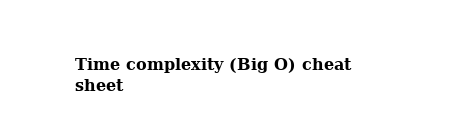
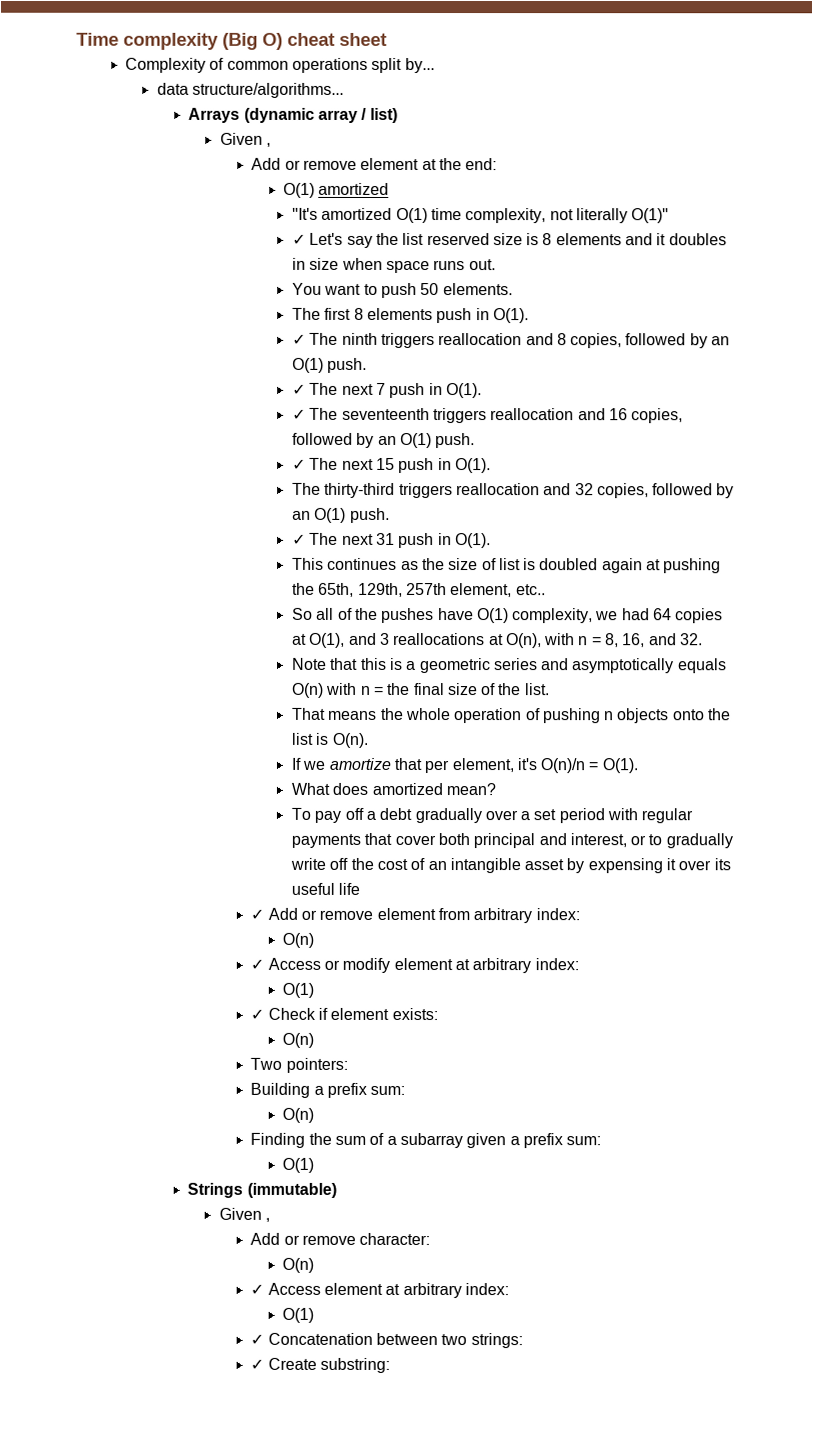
(124, 85) none -> [125,57,435,74] [156,82,345,98] [188,107,398,123] [219,132,272,147] [251,157,498,171] [282,182,390,198] [291,207,670,224] [291,232,727,248] [291,257,496,274] [291,282,513,299] [291,307,529,324] [291,332,731,349] [291,357,368,373] [291,382,482,399] [291,407,684,424] [291,432,476,449] [291,457,491,474] [291,482,735,499] [291,507,390,523] [291,532,491,549] [291,557,722,574] [291,582,546,598] [291,607,724,624] [291,632,704,649] [291,657,727,674] [291,682,550,698] [291,707,732,724] [290,732,368,748] [290,757,638,774] [290,782,496,796] [290,807,694,824] [290,832,733,849] [289,857,731,874] [290,882,361,895] [250,907,580,924] [281,932,314,948] [250,957,579,974] [281,982,314,998] [250,1007,438,1021] [281,1032,314,1048] [250,1057,348,1073] [250,1082,406,1098] [281,1107,314,1123] [250,1132,602,1149] [281,1157,314,1173] [187,1182,337,1198] [218,1207,271,1222] [250,1232,431,1246] [281,1257,314,1273] [250,1282,509,1299] [281,1307,314,1323] [250,1332,523,1349] [250,1357,391,1373] // Complexity of common operations split by... // data structure/algorithms... // Arrays (dynamic array / list) // Given , // Add or remove element at the end: // O(1) amortized // "It's amortized O(1) time complexity, not literally O(1)" // ✓ Let's say the list reserved size is 8 elements and it doubles in size when space runs out. // You want to push 50 elements. // The first 8 elements push in O(1). // ✓ The ninth triggers reallocation and 8 copies, followed by an O(1) push. // ✓ The next 7 push in O(1). // ✓ The seventeenth triggers reallocation and 16 copies, followed by an O(1) push. // ✓ The next 15 push in O(1). // The thirty-third triggers reallocation and 32 copies, followed by an O(1) push. // ✓ The next 31 push in O(1). // This continues as the size of list is doubled again at pushing the 65th, 129th, 257th element, etc.. // So all of the pushes have O(1) complexity, we had 64 copies at O(1), and 3 reallocations at O(n), with n = 8, 16, and 32. // Note that this is a geometric series and asymptotically equals O(n) with n = the final size of the list. // That means the whole operation of pushing n objects onto the list is O(n). // If we amortize that per element, it's O(n)/n = O(1). // What does amortized mean? // To pay off a debt gradually over a set period with regular payments that cover both principal and interest, or to gradually write off the cost of an intangible asset by expensing it over its useful life // ✓ Add or remove element from arbitrary index: // O(n) // ✓ Access or modify element at arbitrary index: // O(1) // ✓ Check if element exists: // O(n) // Two pointers: // Building a prefix sum: // O(n) // Finding the sum of a subarray given a prefix sum: // O(1) // Strings (immutable) // Given , // Add or remove character: // O(n) // ✓ Access element at arbitrary index: // O(1) // ✓ Concatenation between two strings: // ✓ Create substring:

